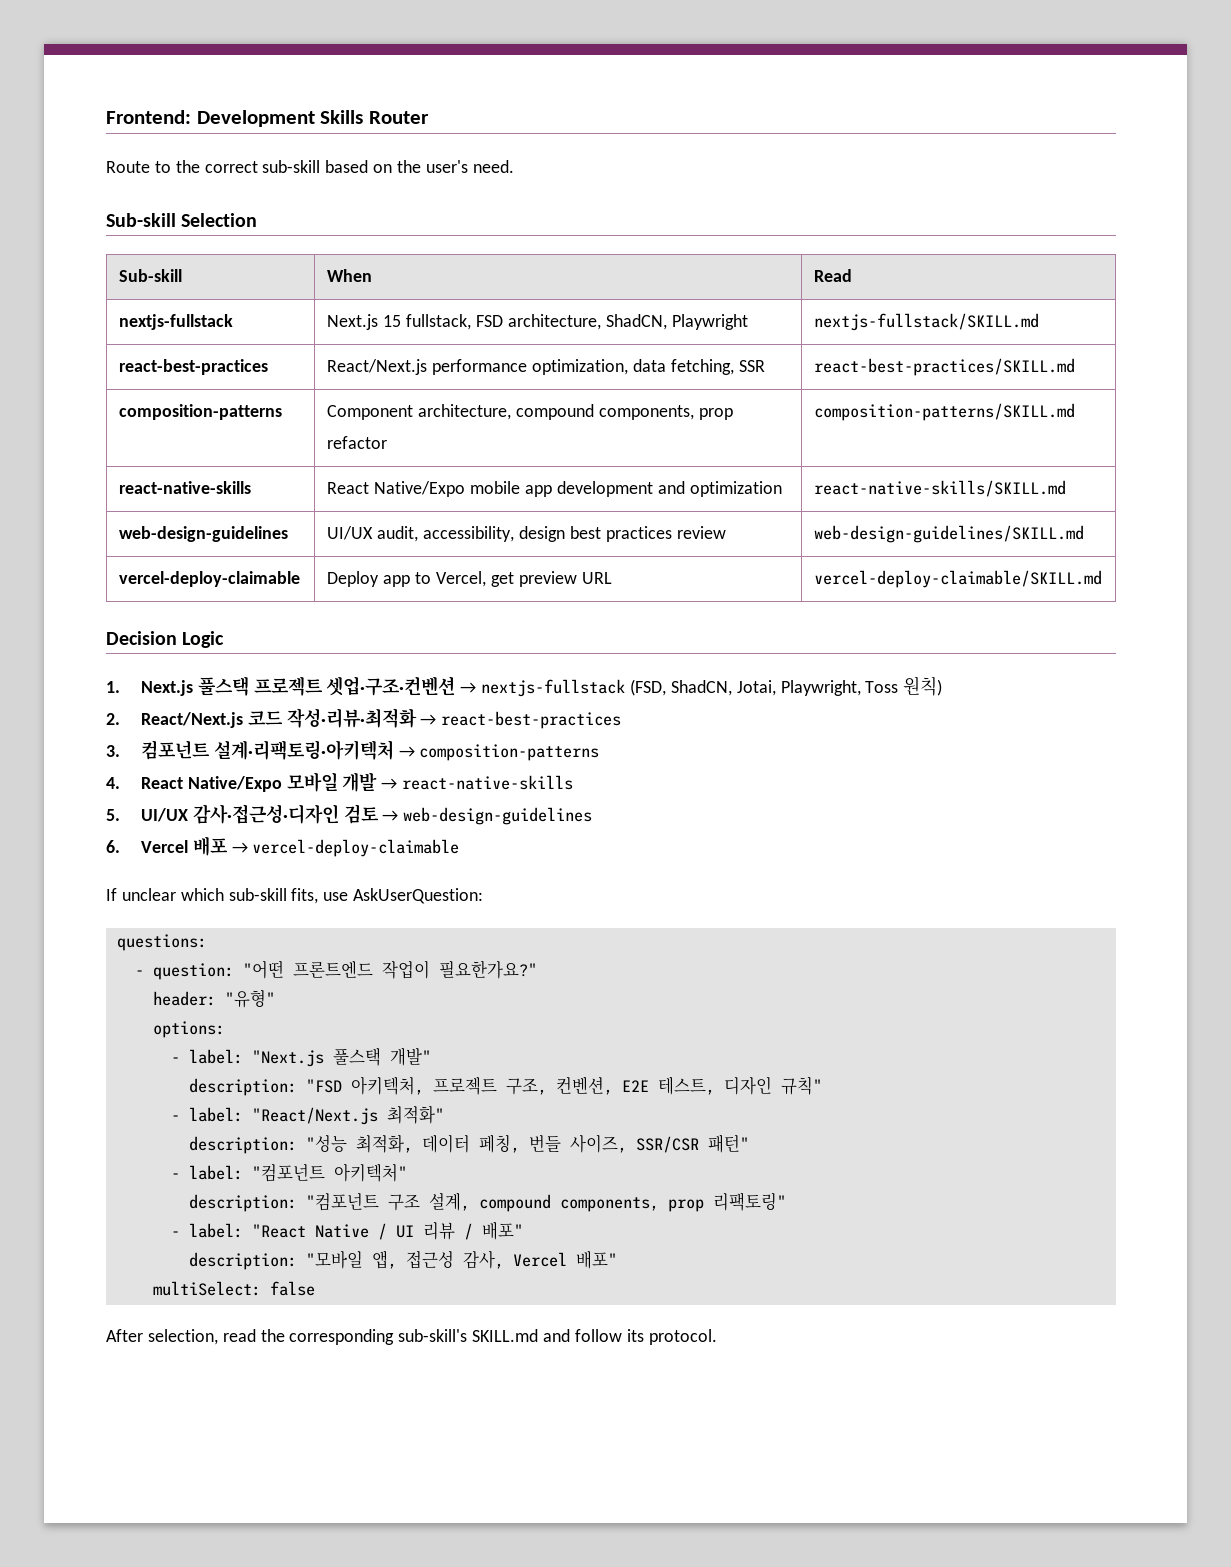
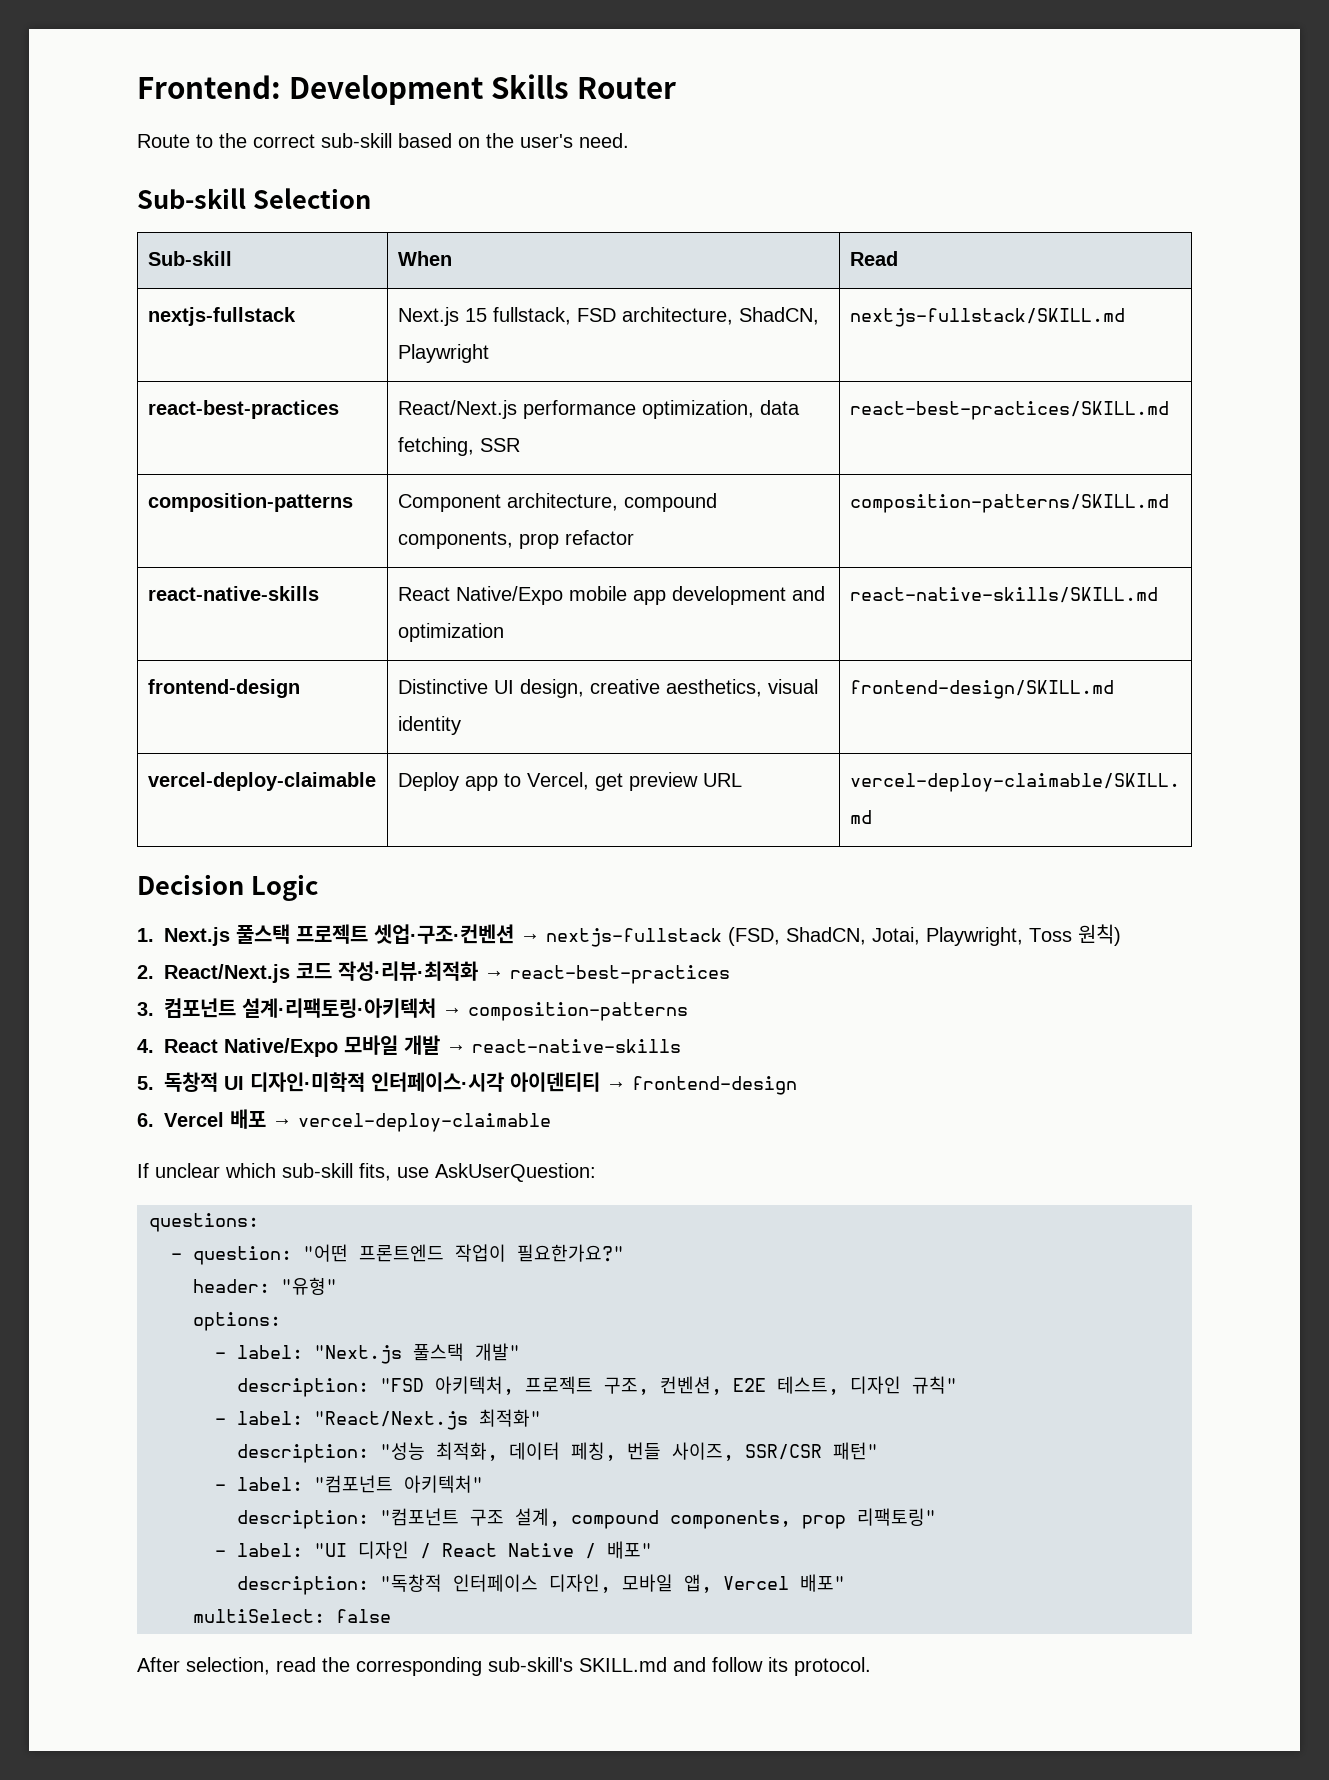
[119,526,289,542] [327,526,726,542] [814,525,1085,543] web-design-guidelines | UI/UX audit, accessibility, design best practices review | web-design-guidelines/SKILL.md -> [147,679,300,698] [397,679,818,698] [397,716,461,735] [849,680,1114,699] frontend-design | Distinctive UI design, creative aesthetics, visual identity | frontend-design/SKILL.md
[140,804,593,825] UI/UX 감사·접근성·디자인 검토 → web-design-guidelines -> [164,1072,797,1095] 독창적 UI 디자인·미학적 인터페이스·시각 아이덴티티 → frontend-design
[251,1222,523,1240] [188,1250,504,1270] "React Native / UI 리뷰 / 배포" // description: "모바일 앱, 접근성 감사, -> [314,1541,652,1559] [237,1574,712,1595] "UI 디자인 / React Native / 배포" // description: "독창적 인터페이스 디자인, 모바일 앱,

